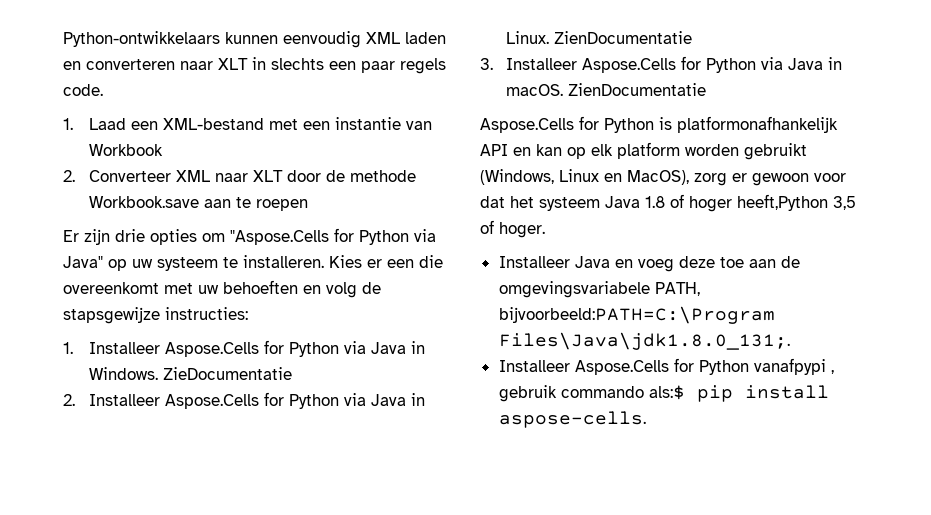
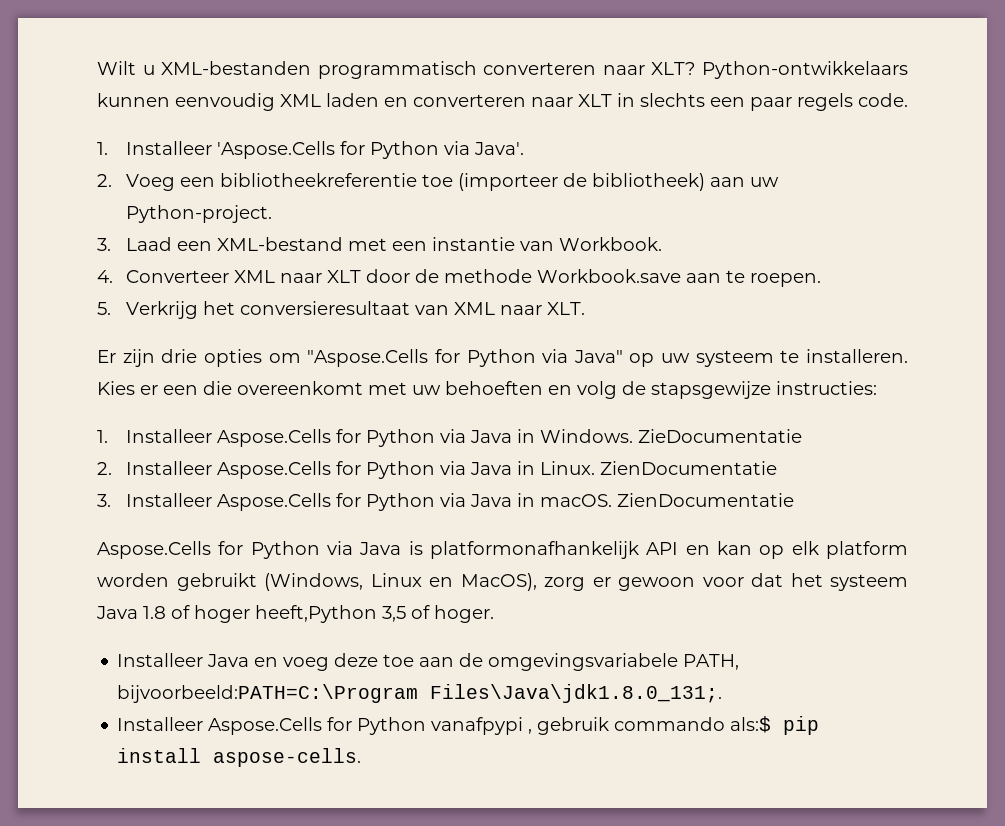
(63, 39) none -> [97,61,696,79] Wilt u XML-bestanden programmatisch converteren naar XLT?
(73, 124) none -> [126,141,525,159] [97,173,780,191] [126,205,273,223] [97,238,111,251] Installeer 'Aspose.Cells for Python via Java'. // 2. Voeg een bibliotheekreferentie toe (importeer de bibliotheek) aan uw Python-project. // 3.
[88,144,163,156] [63,170,75,182] Workbook // 2. -> [559,237,663,251] [97,270,113,283] Workbook. // 4.
[255,199,308,211] roepen -> [750,273,822,287] [97,301,586,319] roepen. // 5. Verkrijg het conversieresultaat van XML naar XLT.
(654, 125) none -> [327,541,402,555] via Java

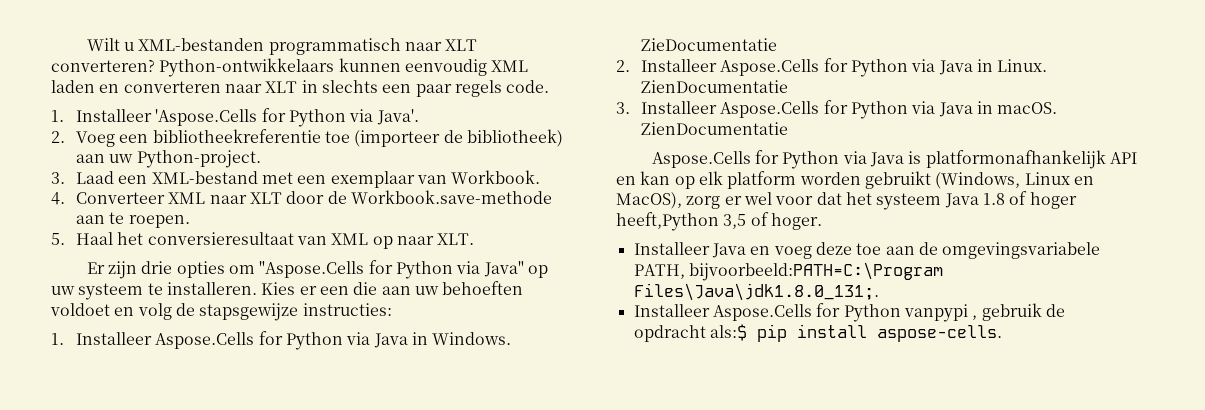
[483,62,696,75] converteren naar XLT? -> [405,39,478,51] [51,59,155,72] naar XLT converteren?
[432,237,516,251] instantie -> [330,171,415,188] exemplaar
[444,269,682,283] methode Workbook.save -> [351,190,553,204] Workbook.save-methode
[126,301,199,319] Verkrijg -> [76,232,114,245] Haal
(496, 308) none -> [372,236,393,249] op
[237,381,407,395] overeenkomt met -> [381,286,411,295] aan
(543, 388) none -> [50,303,110,316] voldoet
[618,577,695,591] gewoon -> [743,192,772,205] wel
[431,717,524,735] vanafpypi -> [903,304,968,322] vanpypi
[614,717,726,731] commando -> [1045,304,1065,317] [633,325,706,342] de opdracht

